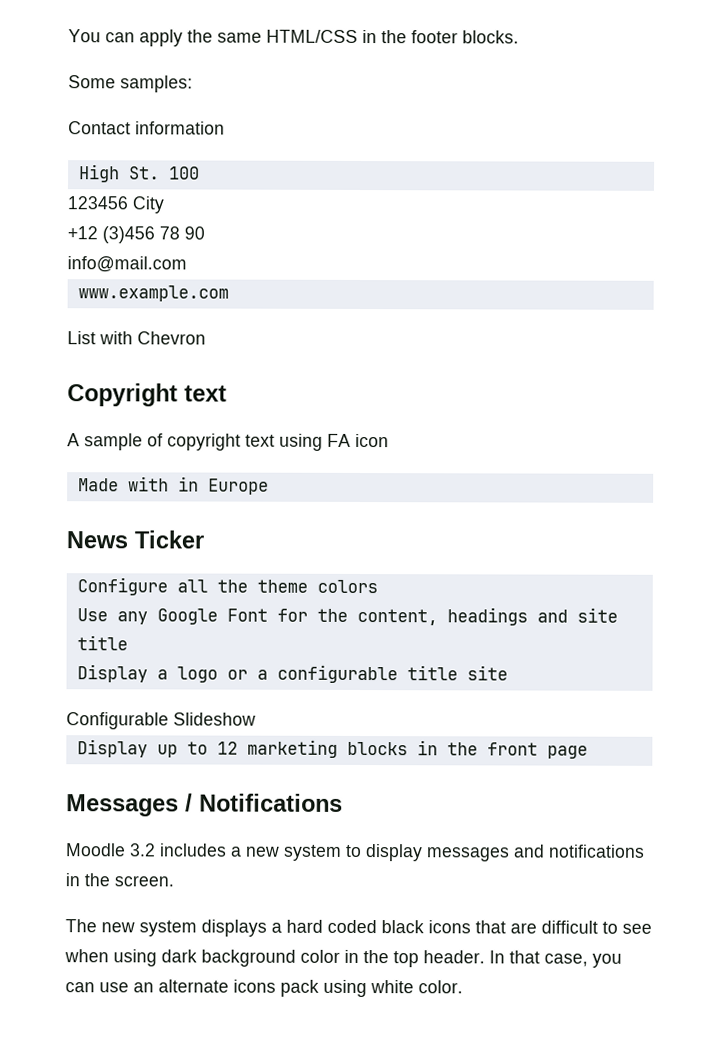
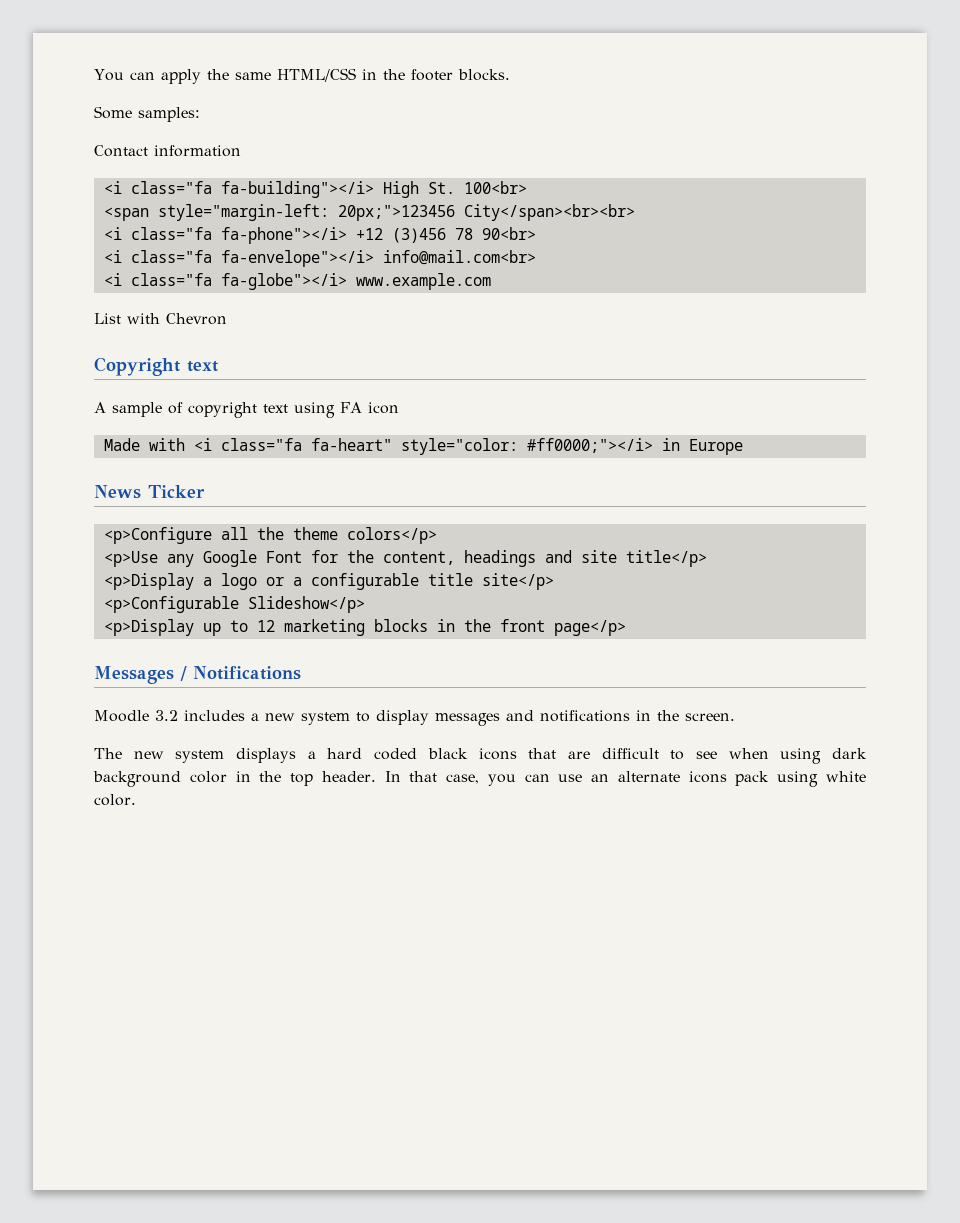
[78,164,200,183] [67,196,164,214] [67,226,205,244] [67,256,187,273] High St. 100 // 123456 City // +12 (3)456 78 90 // info@mail.com // -> [103,181,527,198] [103,204,635,221] [103,227,536,244] [103,250,536,267] [103,273,347,290] <i class="fa fa-building"></i> High St. 100<br> // <span style="margin-left: 20px;">123456 City</span><br><br> // <i class="fa fa-phone"></i> +12 (3)456 78 90<br> // <i class="fa fa-envelope"></i> info@mail.com<br> // <i class="fa fa-globe"></i>
(169, 484) none -> [193,438,653,455] <i class="fa fa-heart" style="color: #ff0000;"></i>
[76,577,168,596] Configure -> [103,527,212,544] <p>Configure
[316,579,378,594] [76,608,108,622] colors // Use -> [346,527,437,544] [103,551,158,567] colors</p> // <p>Use
[76,635,128,651] [76,664,148,683] title // Display -> [625,550,707,567] [103,573,194,590] title</p> // <p>Display
[466,665,508,681] [66,712,256,730] [76,739,148,758] site // Configurable Slideshow // Display -> [481,573,554,590] [103,596,365,613] [103,619,194,636] site</p> // <p>Configurable Slideshow</p> // <p>Display
[546,745,588,759] page -> [553,620,626,636] page</p>

